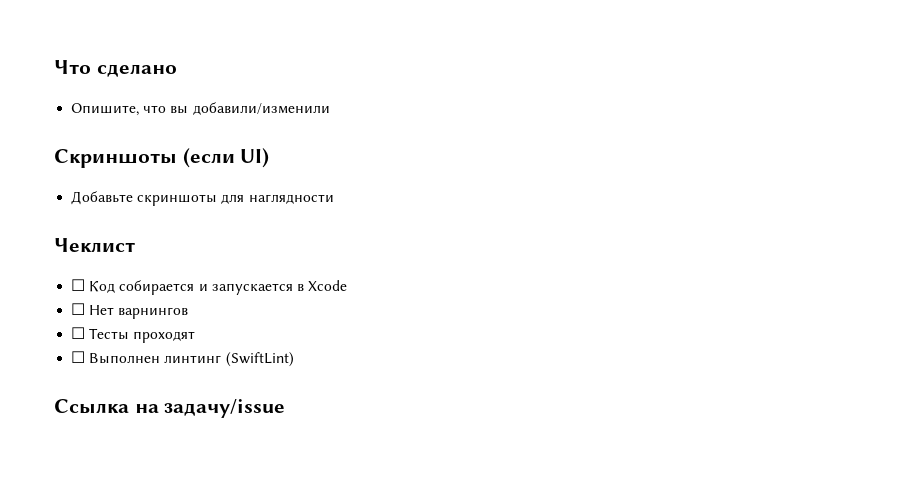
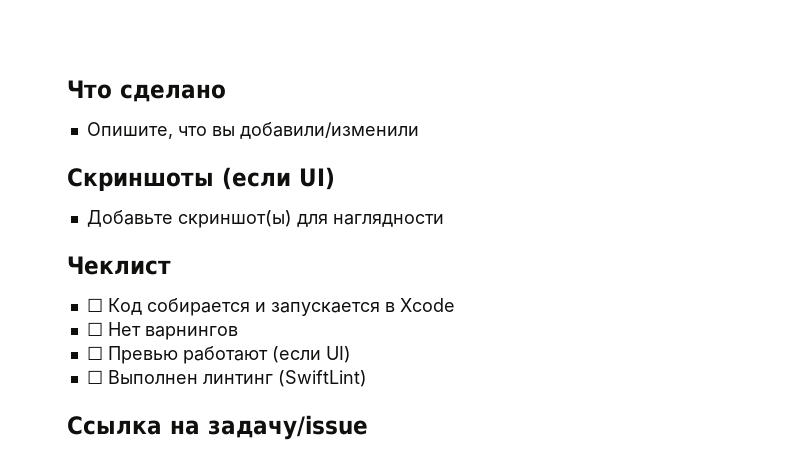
[137,194,218,206] скриншоты -> [177,210,292,228] скриншот(ы)
[89,328,196,343] Тесты проходят -> [107,346,351,364] Превью работают (если UI)

